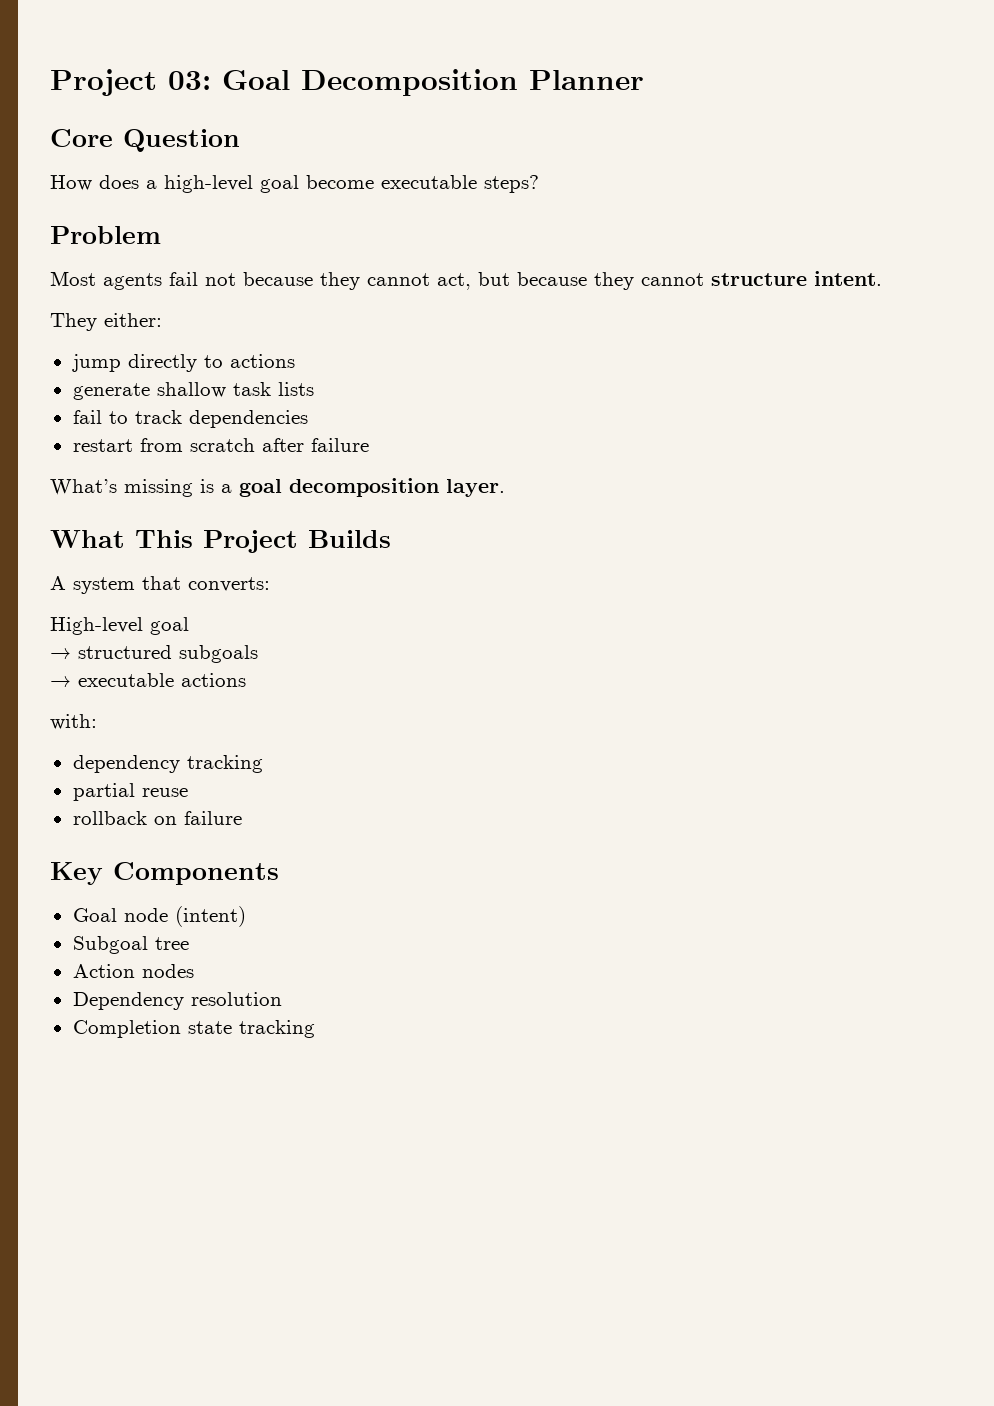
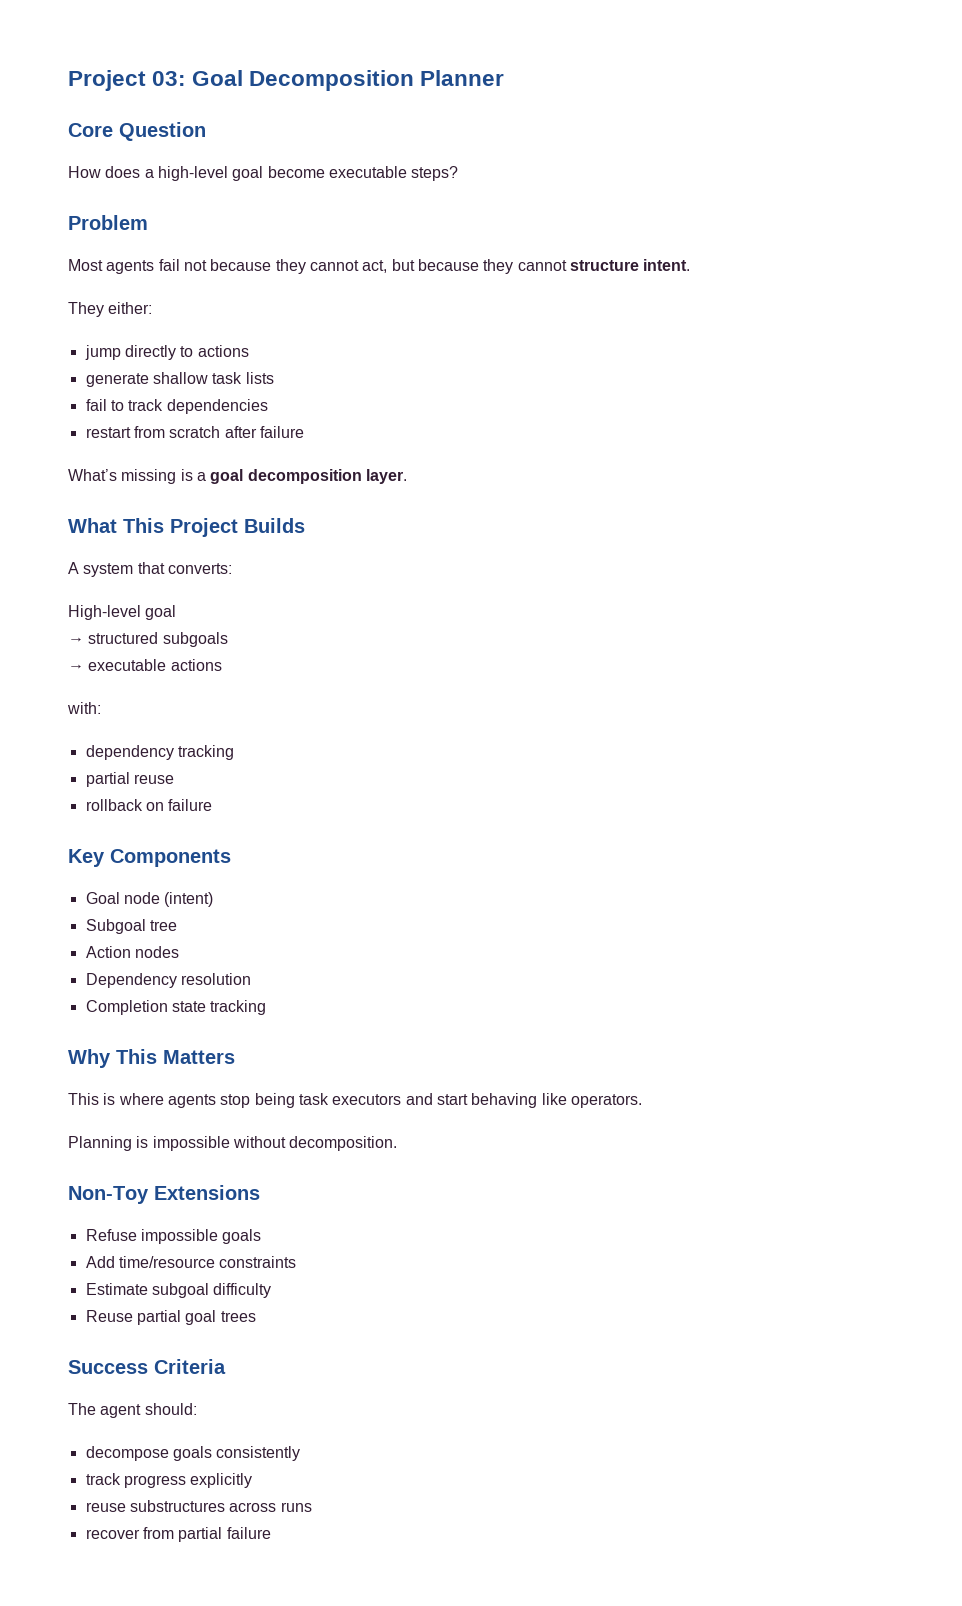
(315, 1029) none -> [68,1049,235,1068] [68,1093,642,1108] [68,1136,398,1151] [68,1185,260,1204] [85,1229,262,1244] [85,1256,297,1268] [85,1283,272,1298] [85,1310,256,1325] [68,1359,226,1374] [68,1403,197,1418] [85,1446,301,1461] [85,1473,253,1488] [85,1500,312,1512] [85,1527,271,1542] // Why This Matters // This is where agents stop being task executors and start behaving like operators. // Planning is impossible without decomposition. // Non-Toy Extensions // Refuse impossible goals // Add time/resource constraints // Estimate subgoal difficulty // Reuse partial goal trees // Success Criteria // The agent should: // decompose goals consistently // track progress explicitly // reuse substructures across runs // recover from partial failure

